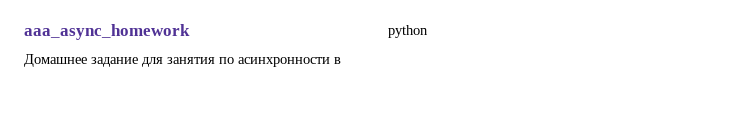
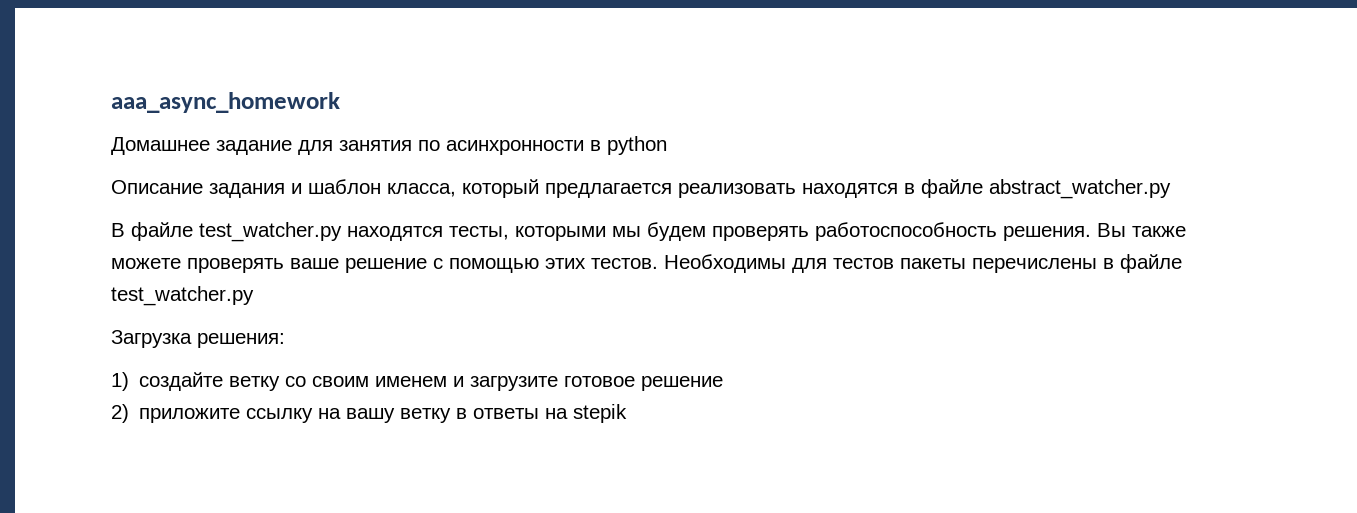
(428, 31) none -> [111,179,1171,199] [111,222,1186,242] [111,254,1182,273] [111,286,254,306] [111,330,285,348] [111,372,724,391] [111,404,628,423] // Описание задания и шаблон класса, который предлагается реализовать находятся в файле abstract_watcher.py // В файле test_watcher.py находятся тесты, которыми мы будем проверять работоспособность решения. Вы также можете проверять ваше решение с помощью этих тестов. Необходимы для тестов пакеты перечислены в файле test_watcher.py // Загрузка решения: // 1) создайте ветку со своим именем и загрузите готовое решение // 2) приложите ссылку на вашу ветку в ответы на stepik

